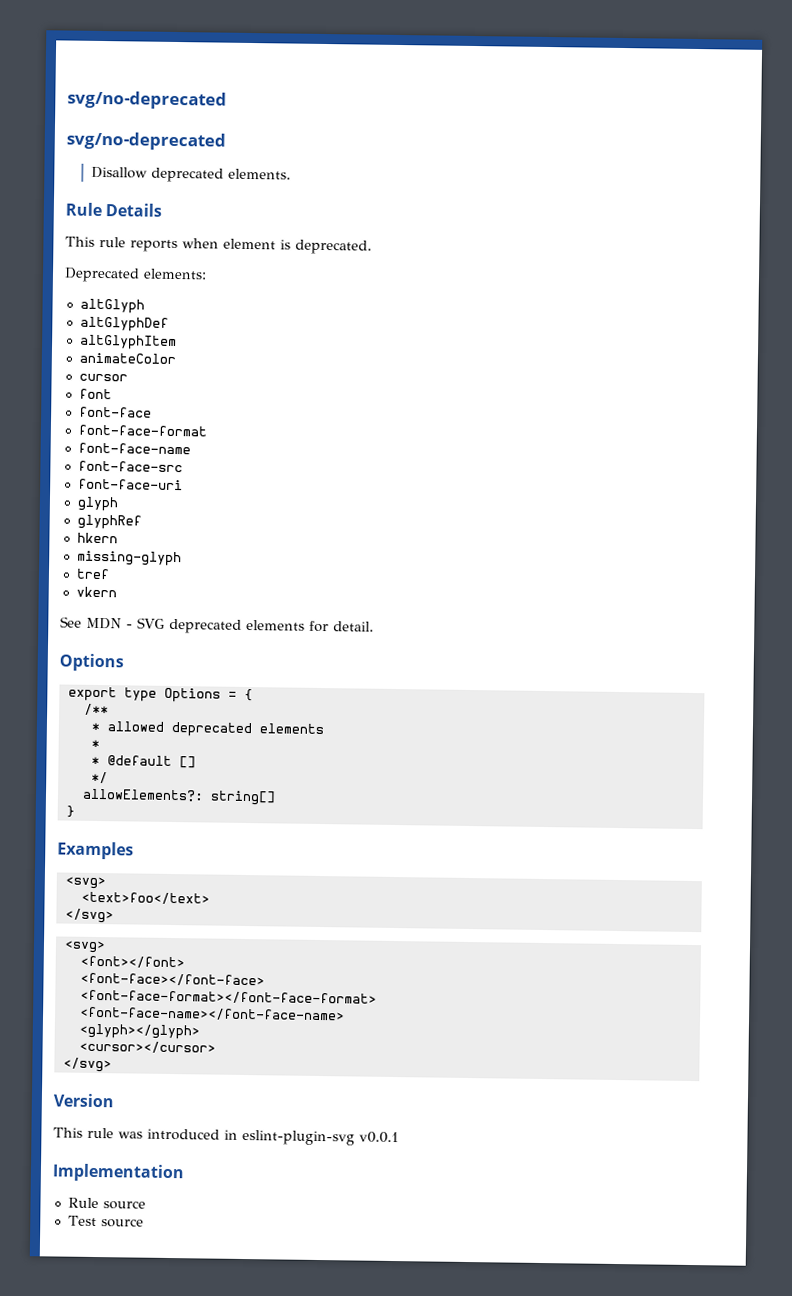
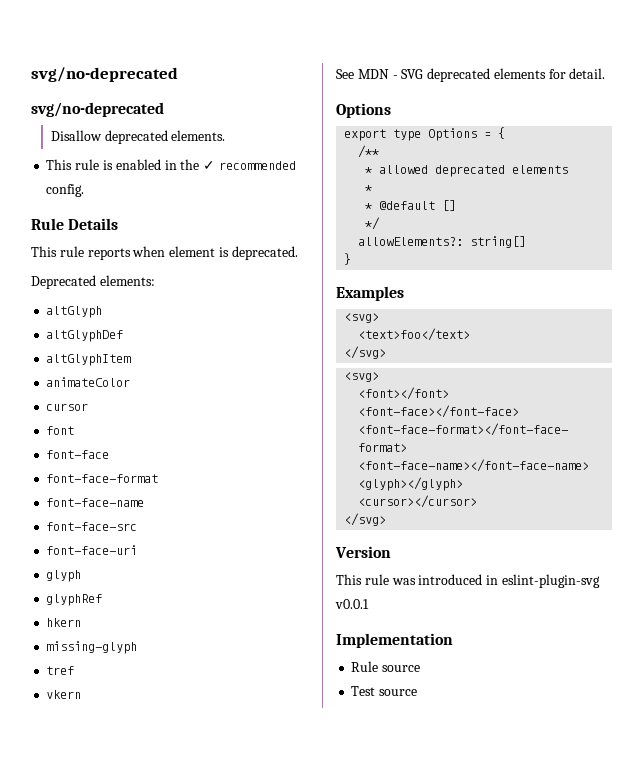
(292, 174) none -> [46,159,296,170] [46,184,85,197] // This rule is enabled in the ✓ recommended config.

